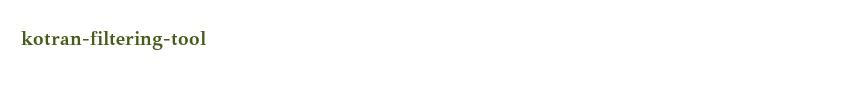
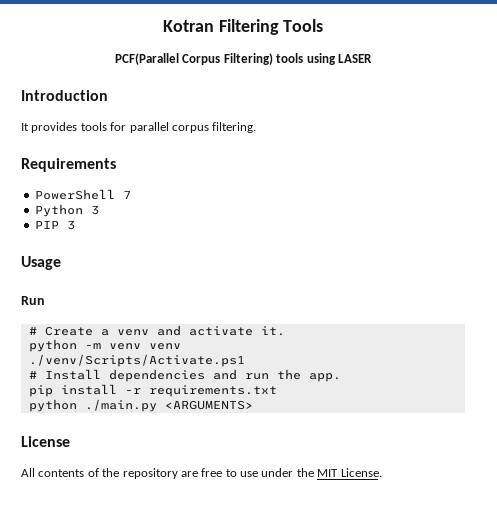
[21,31,206,50] kotran-filtering-tool -> [162,19,324,35] [115,53,372,65] [21,90,108,101] [21,122,257,133] [21,158,116,172] [34,189,131,200] [34,204,99,217] [34,220,75,230] [21,256,61,270] [21,296,45,305] [28,325,285,336] [28,339,181,352] [28,354,245,367] [28,369,341,382] [28,384,277,397] [28,399,253,412] [21,436,70,447] [21,468,382,479] Kotran Filtering Tools // PCF(Parallel Corpus Filtering) tools using LASER // Introduction // It provides tools for parallel corpus filtering. // Requirements // PowerShell 7 // Python 3 // PIP 3 // Usage // Run // # Create a venv and activate it. // python -m venv venv // ./venv/Scripts/Activate.ps1 // # Install dependencies and run the app. // pip install -r requirements.txt // python ./main.py <ARGUMENTS> // License // All contents of the repository are free to use under the MIT License.

